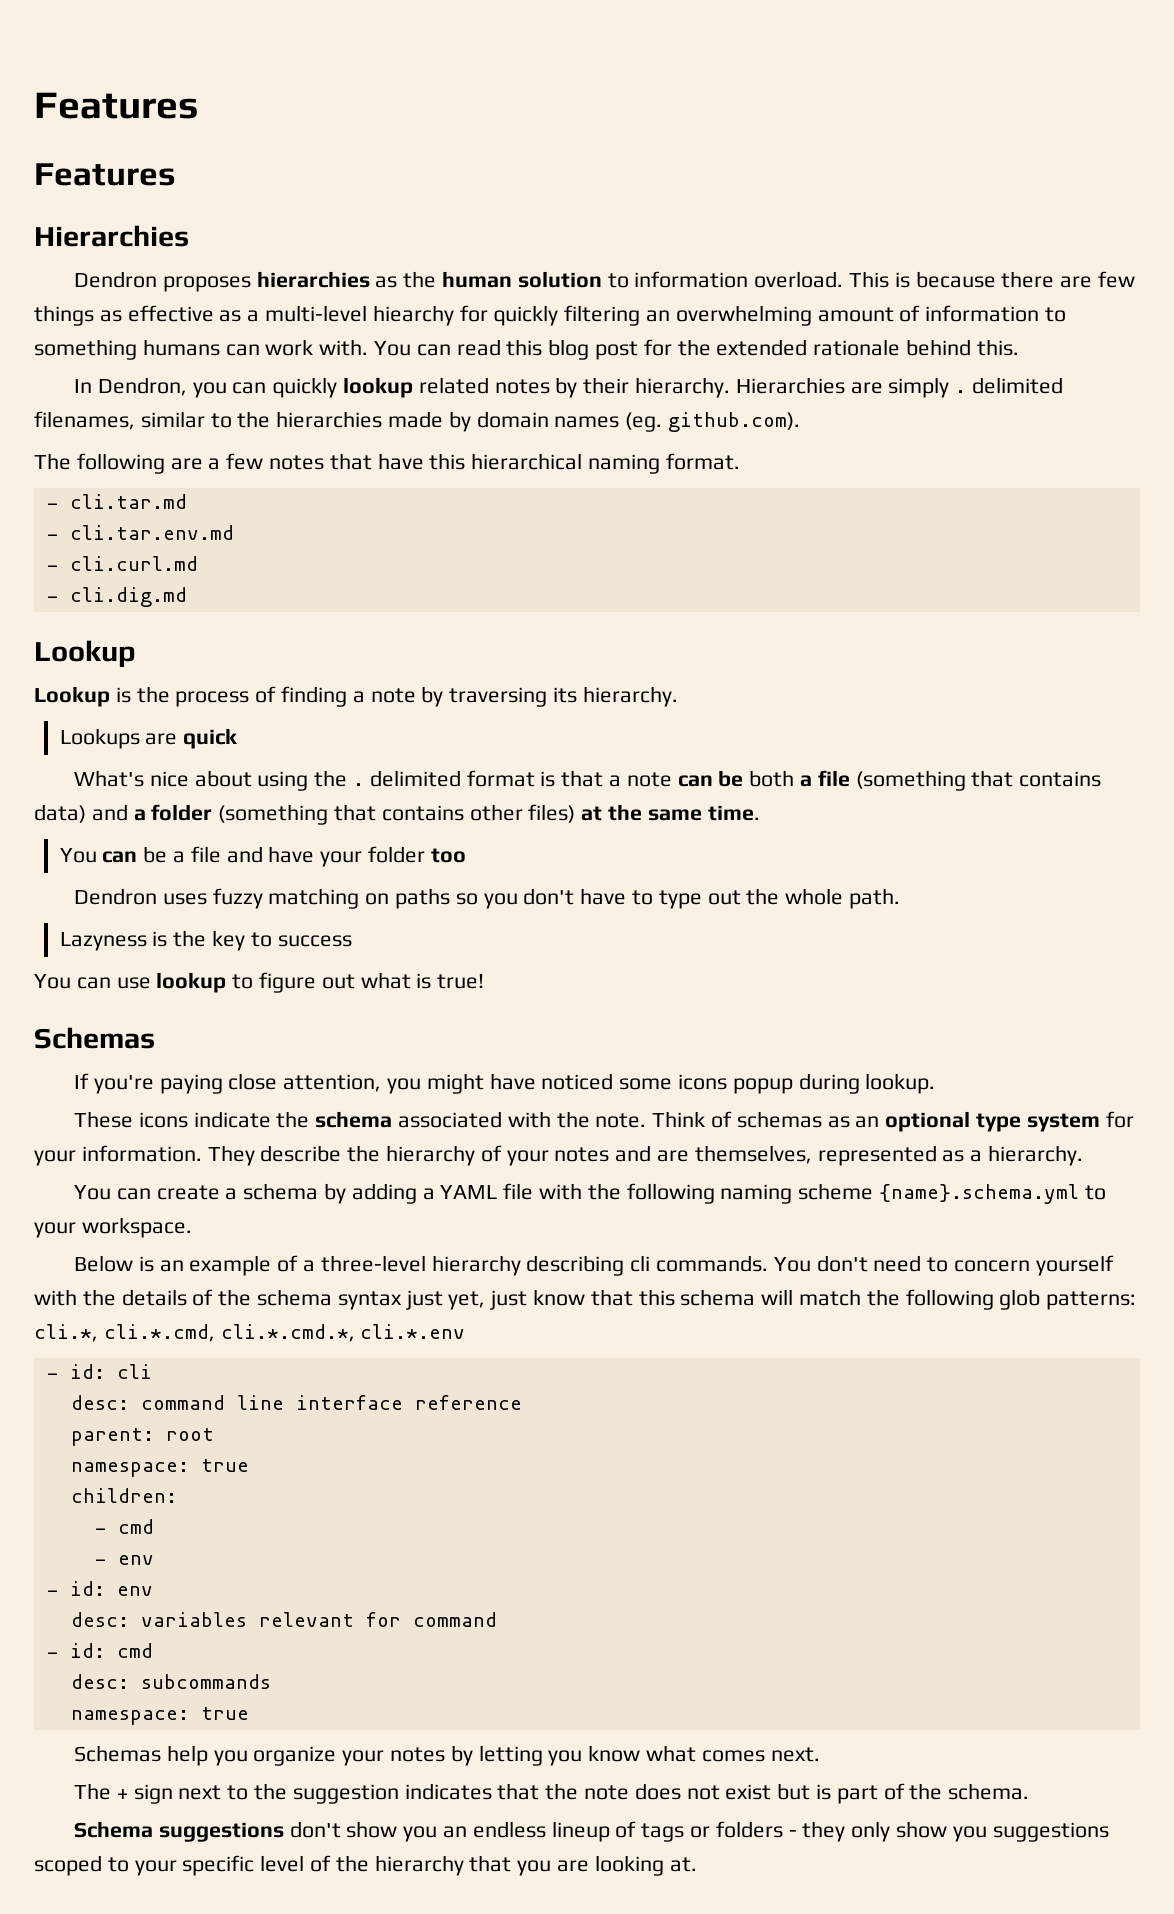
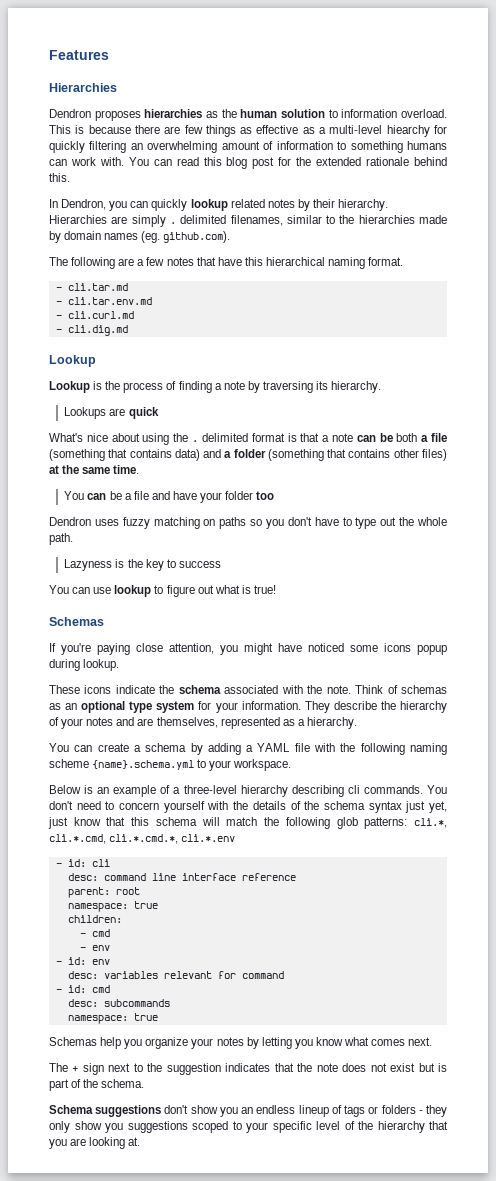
[34,92,198,119] [34,163,176,186] Features // Features -> [49,50,109,60] Features

